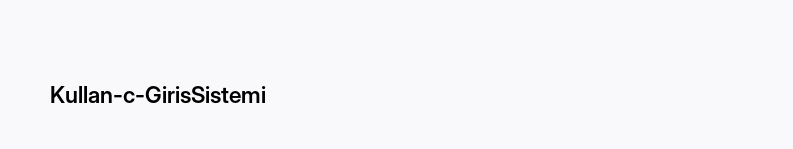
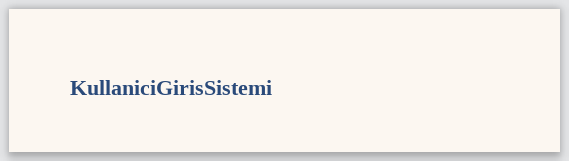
[50,86,266,104] Kullan-c-GirisSistemi -> [70,80,272,95] KullaniciGirisSistemi

